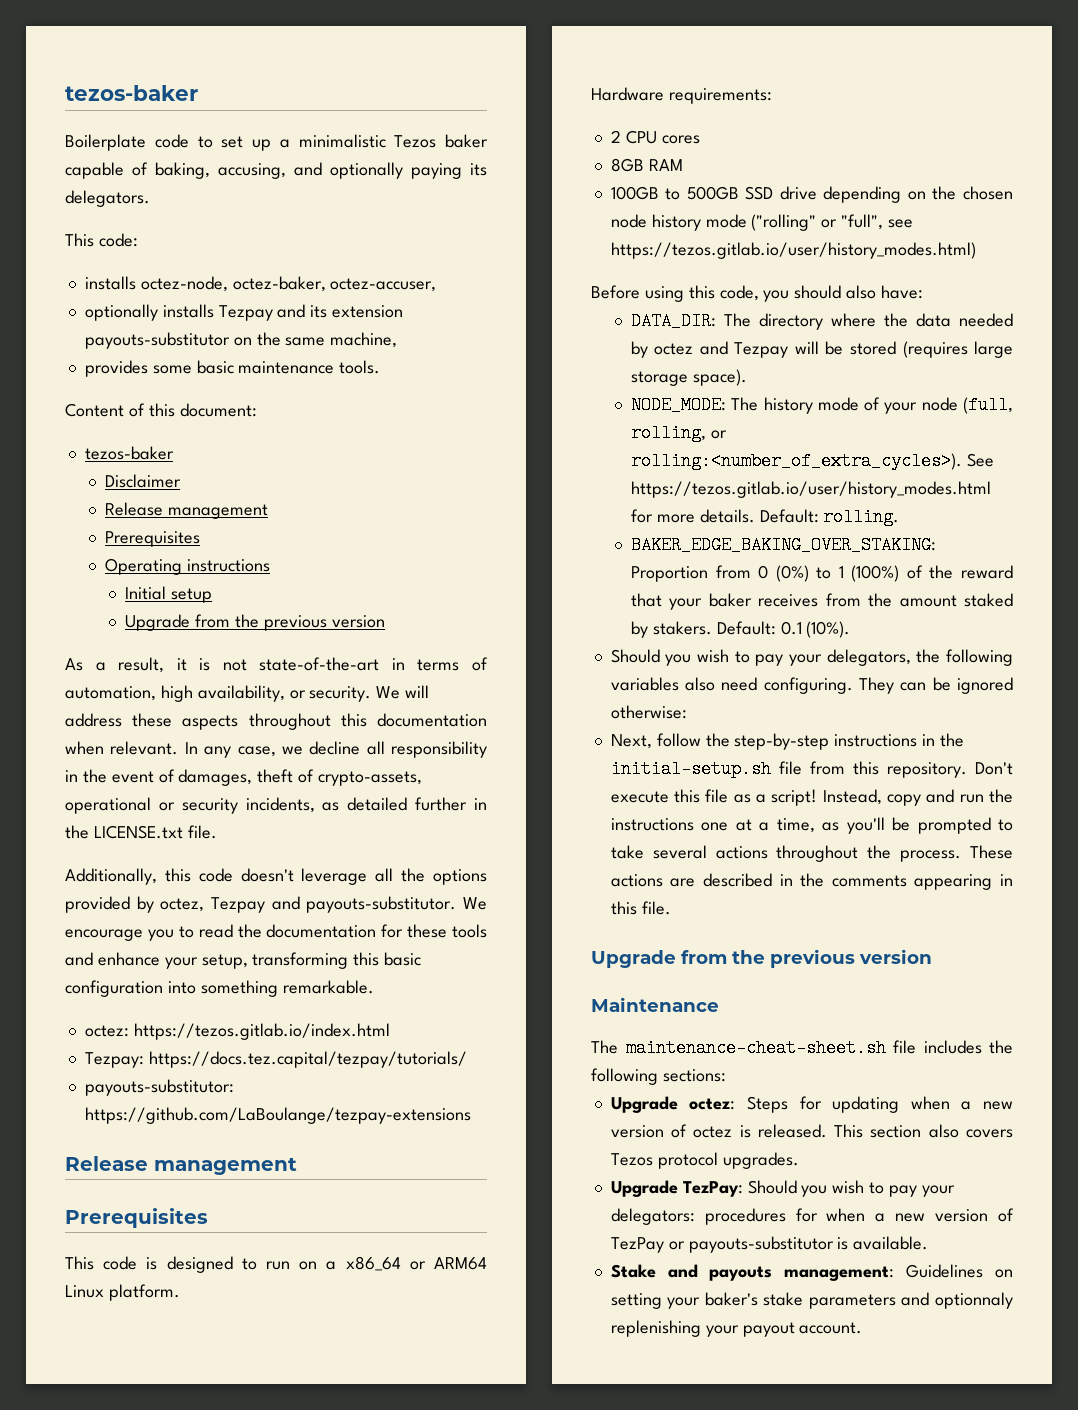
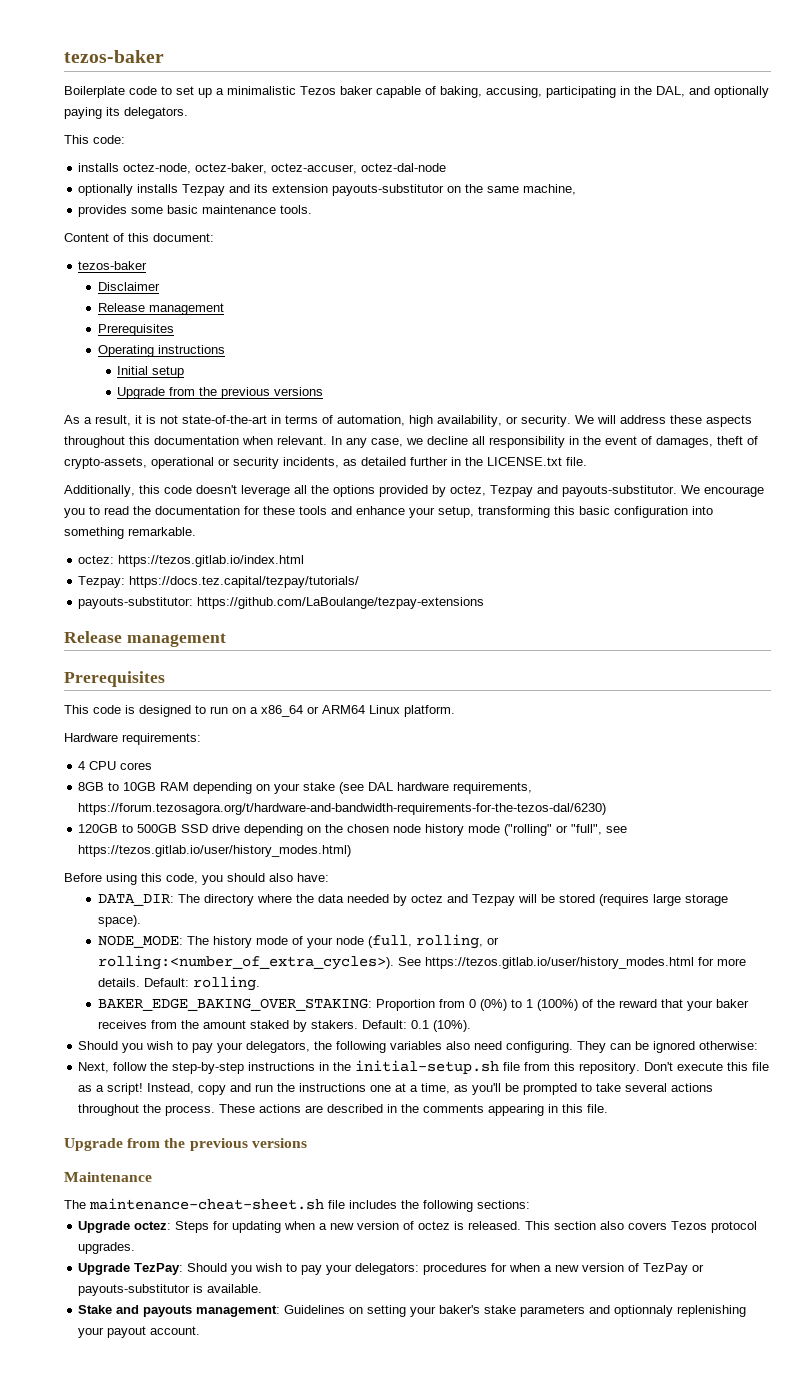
(286, 171) none -> [546,86,685,98] participating in the DAL,
(437, 285) none -> [361,163,447,172] octez-dal-node
[331,615,385,628] version -> [274,387,324,396] versions
[610,130,621,143] 2 -> [78,761,86,770] 4
(644, 165) none -> [108,782,157,791] to 10GB
[610,186,659,200] // 100GB -> [193,782,533,794] [78,803,607,815] [78,824,119,833] depending on your stake (see DAL hardware requirements, https://forum.tezosagora.org/t/hardware-and-bandwidth-requirements-for-the-tezos-dal/6230) // 120GB
[859,949,932,964] version -> [251,1138,307,1148] versions

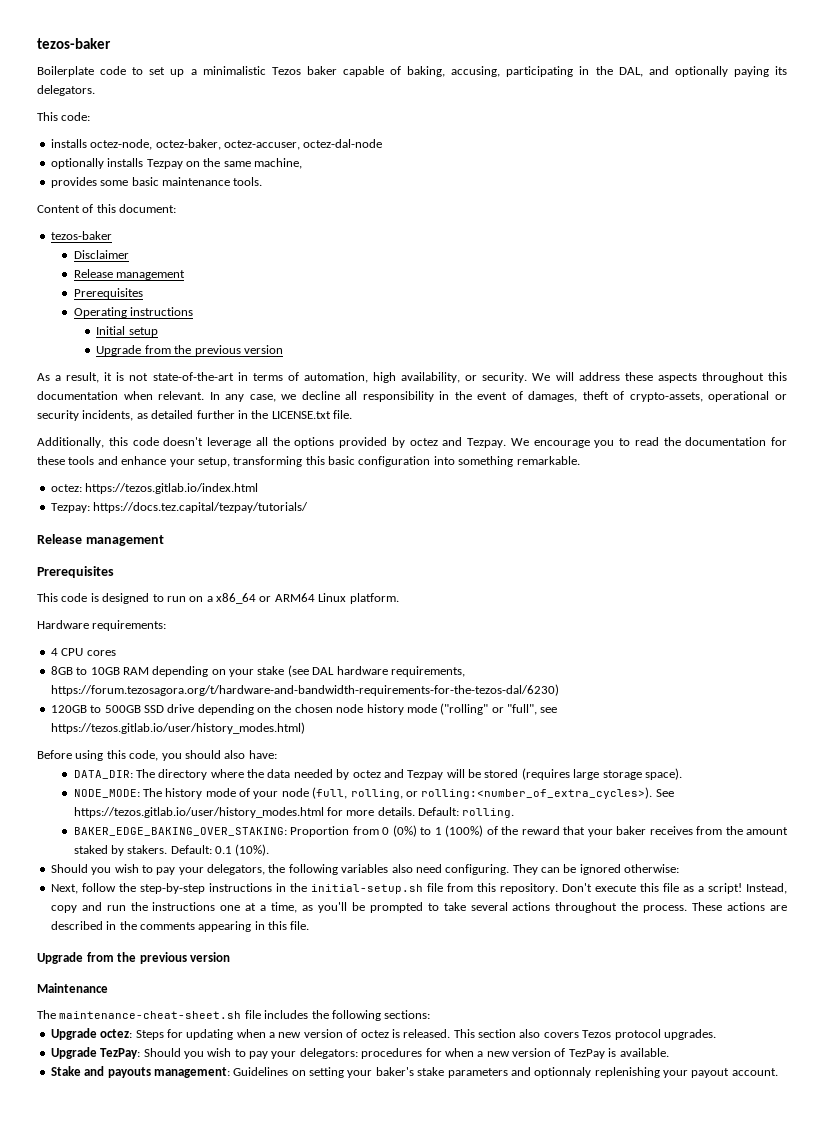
[229,184,445,196] and its extension payouts-substitutor -> (183, 164) none
[274,387,324,396] versions -> [243,345,283,354] version
[450,485,677,497] octez, Tezpay and payouts-substitutor. -> [409,437,506,448] octez and Tezpay.
[78,597,485,609] // payouts-substitutor: https://github.com/LaBoulange/tezpay-extensions -> (309, 507) none
[251,1138,307,1148] versions -> [190,952,231,962] version
[692,1264,705,1272] [78,1284,191,1296] or payouts-substitutor -> (605, 1054) none

